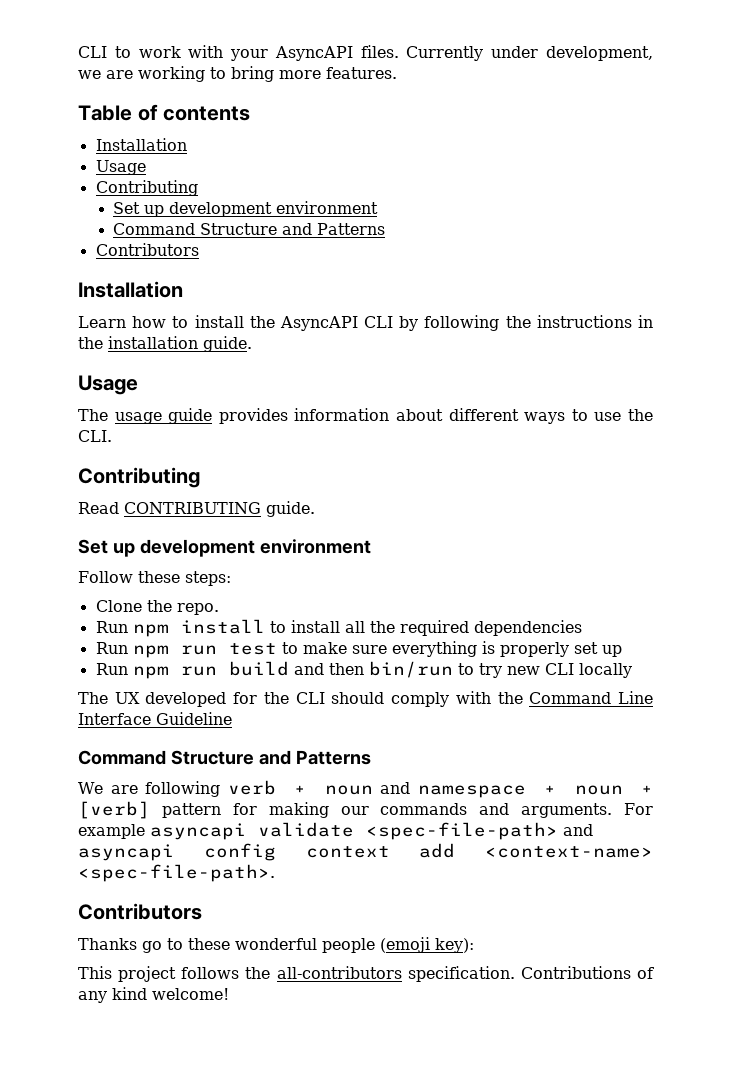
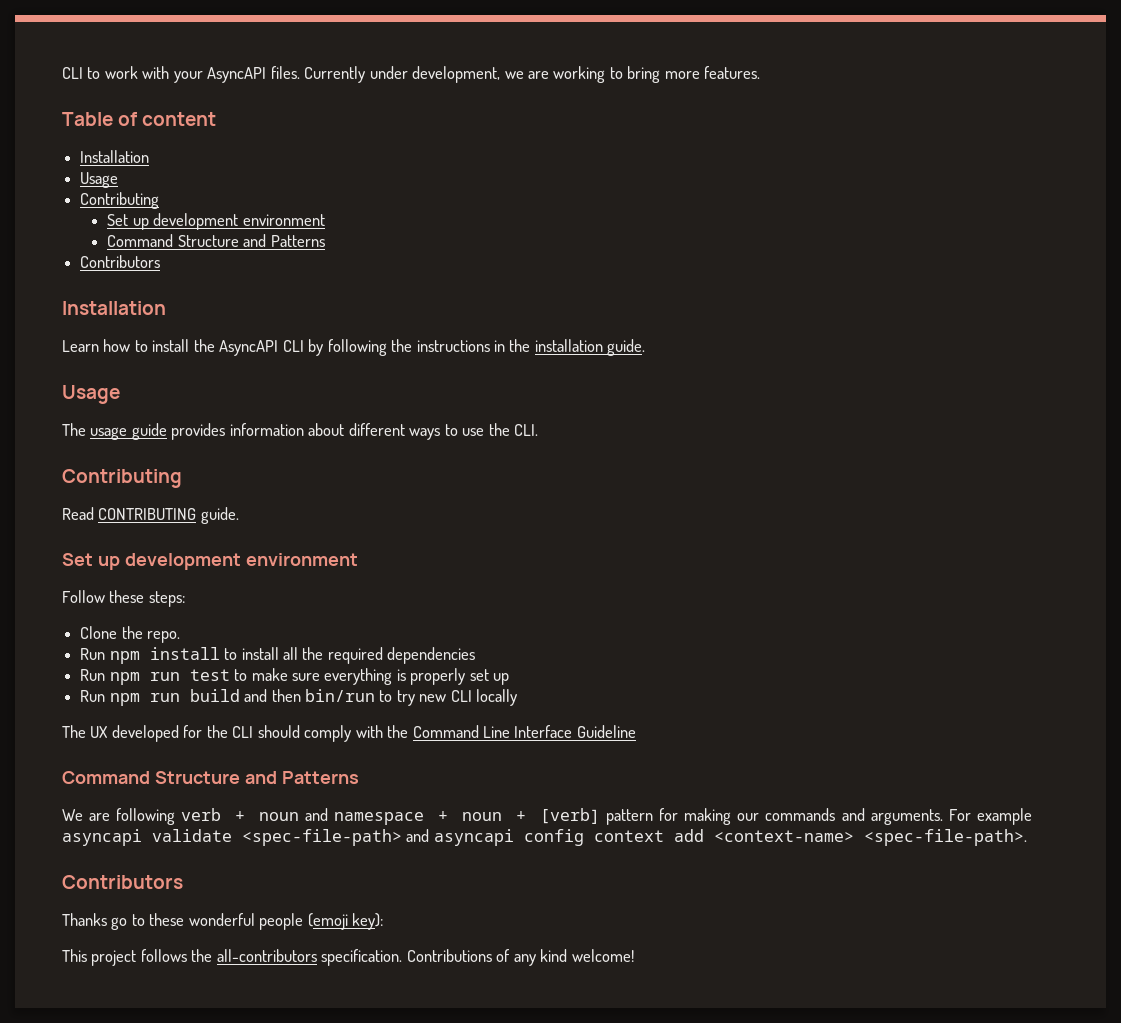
[163,106,251,121] contents -> [142,112,217,126] content

